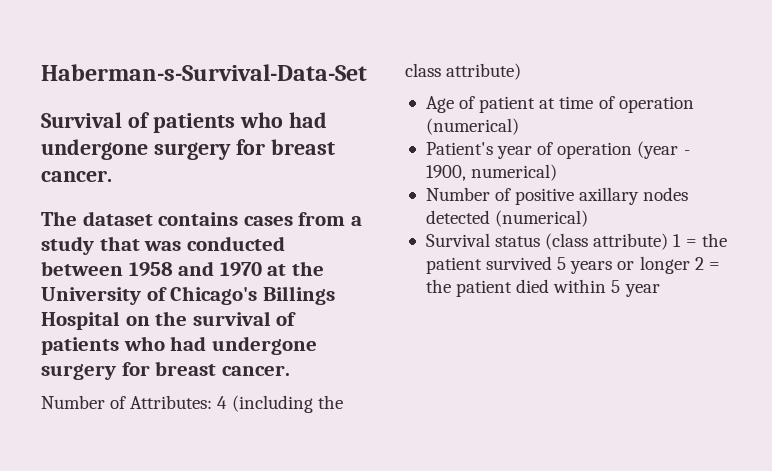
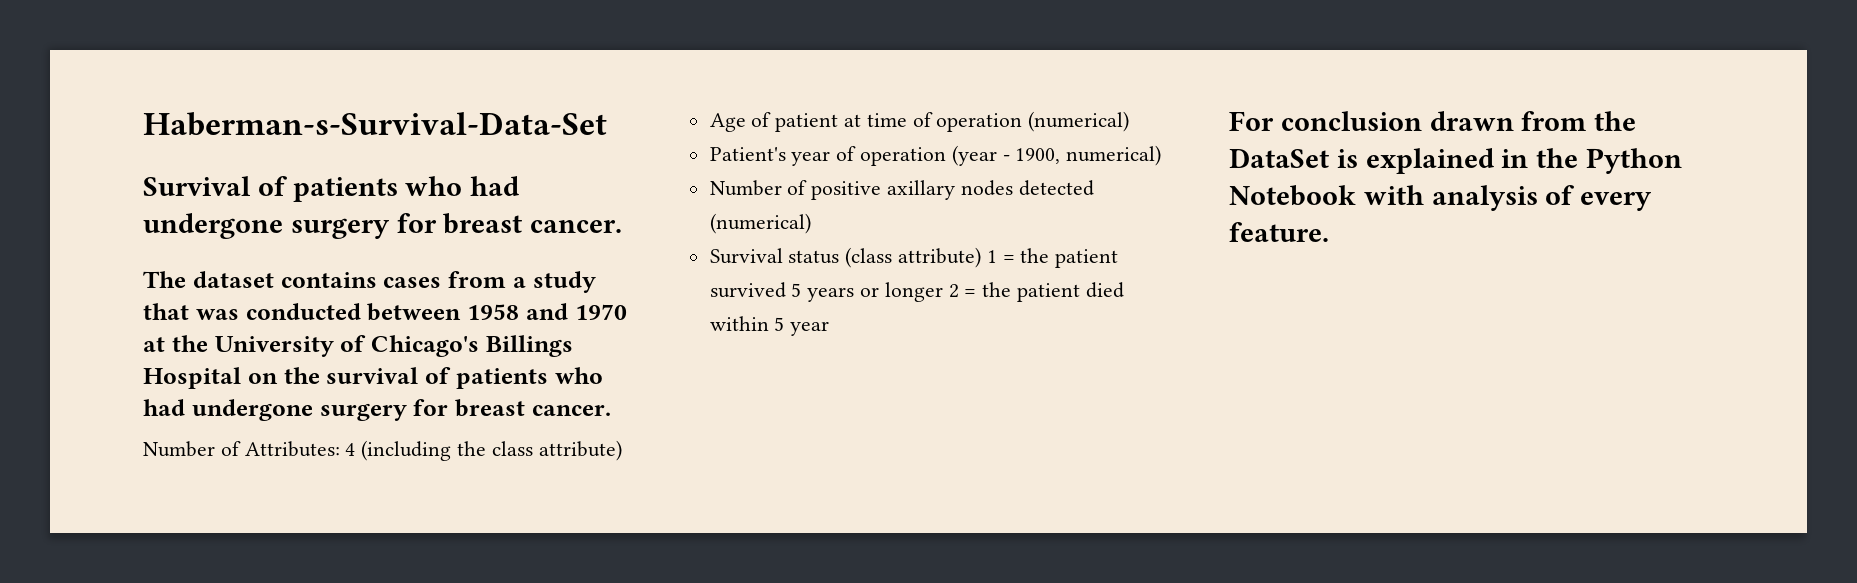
(660, 290) none -> [1229,111,1637,131] [1229,148,1683,174] [1229,185,1653,211] [1229,222,1329,242] // For conclusion drawn from the DataSet is explained in the Python Notebook with analysis of every feature.

